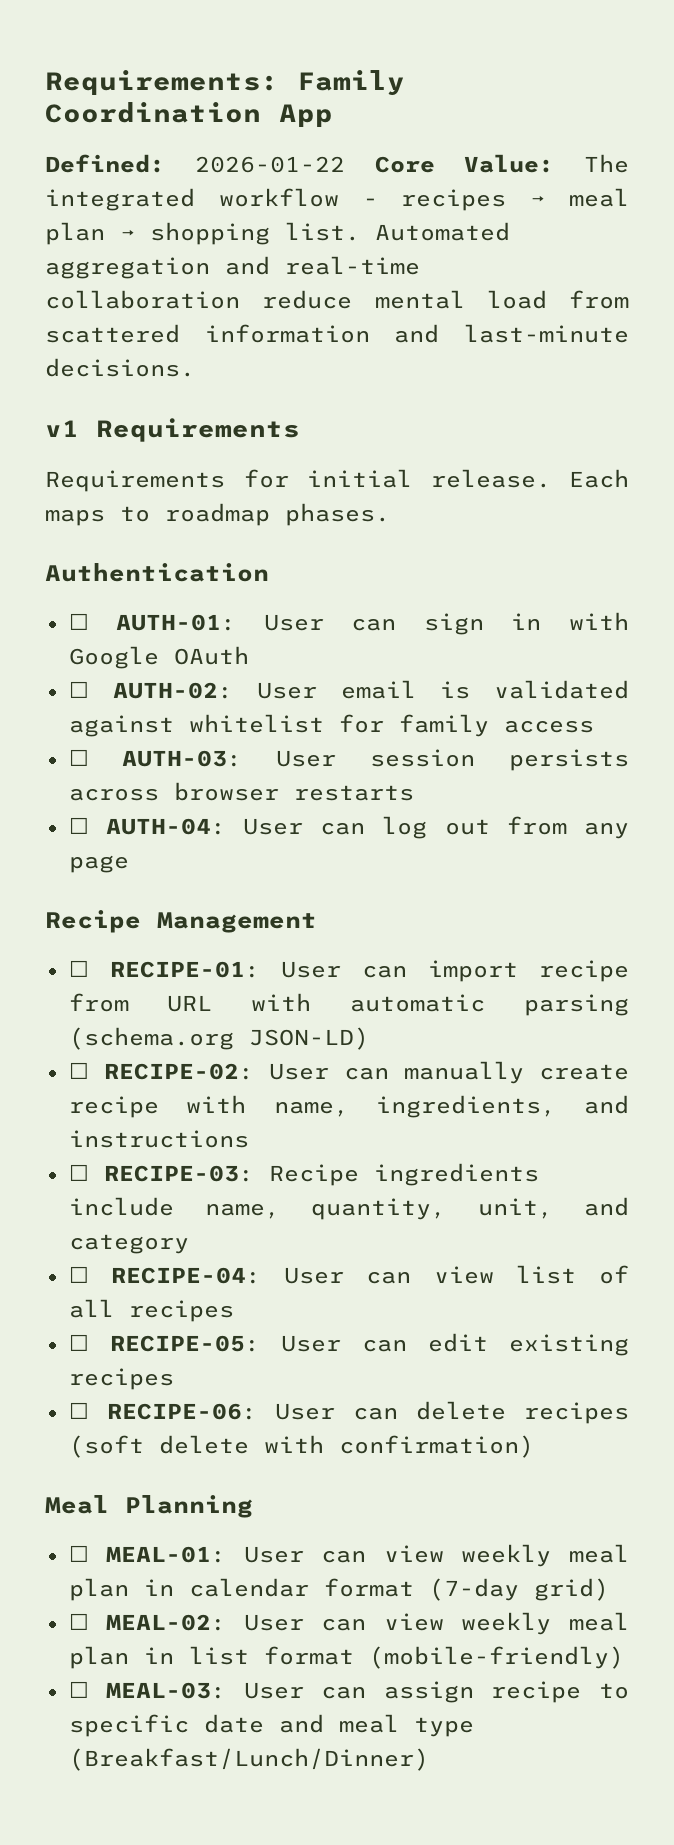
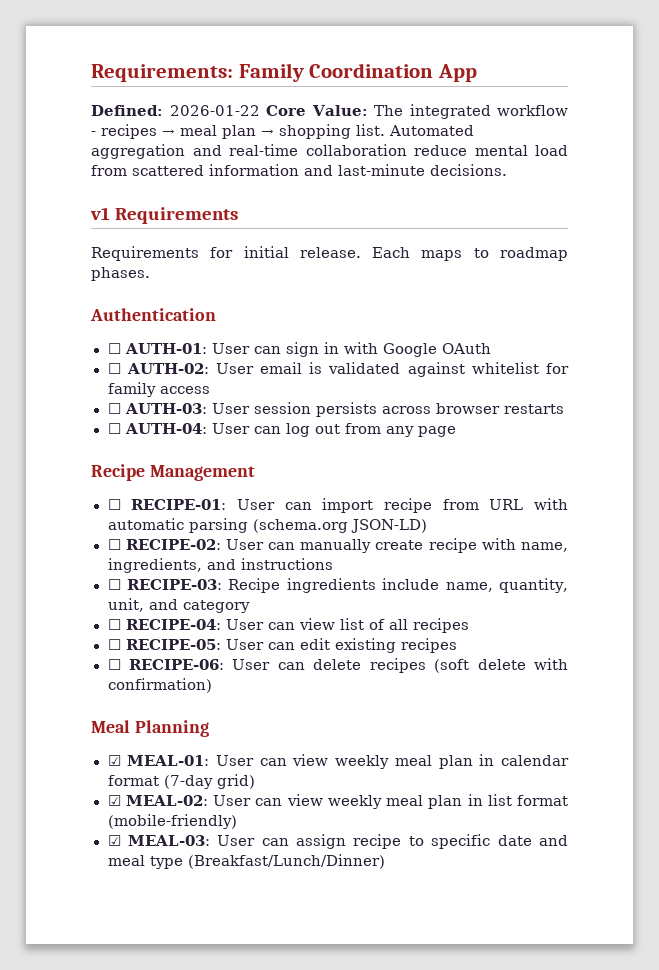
[68,1545,89,1562] ☐ -> [107,755,121,766] ☑
[68,1613,89,1630] ☐ -> [107,795,121,806] ☑
[68,1681,89,1698] ☐ -> [107,835,121,846] ☑

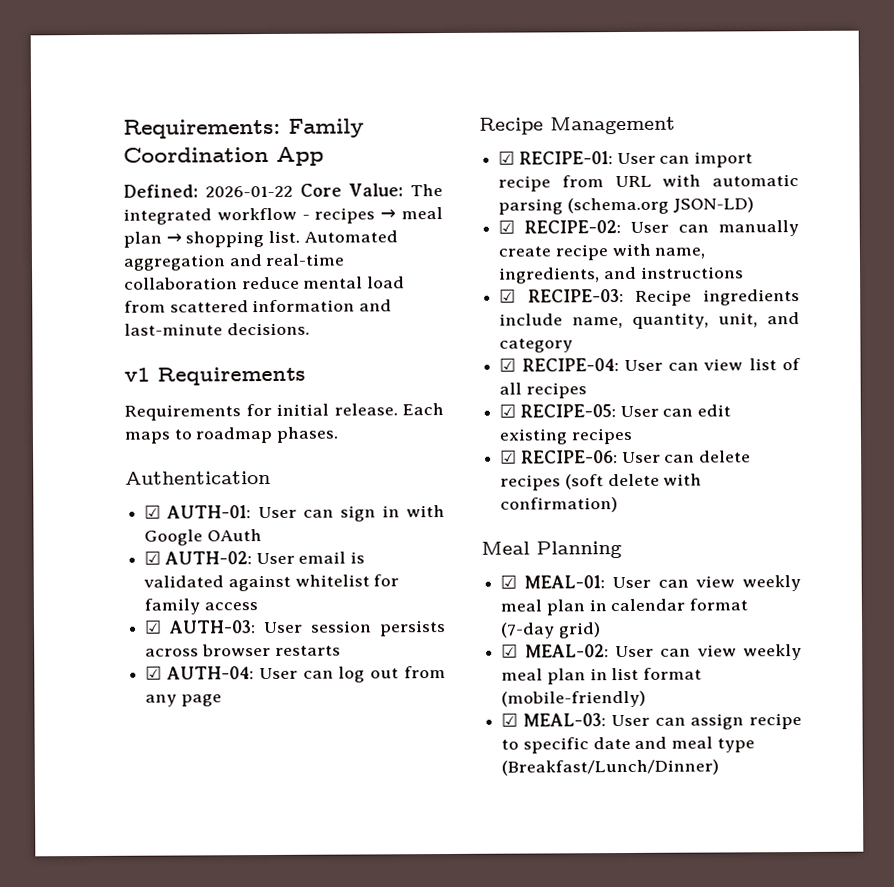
[107,343,121,354] ☐ -> [144,504,162,519] ☑
[107,363,121,374] ☐ -> [144,550,162,565] ☑
[107,403,121,414] ☐ -> [144,619,163,634] ☑
[107,423,121,434] ☐ -> [145,665,163,680] ☑
[107,499,121,510] ☐ -> [498,150,516,165] ☑
[107,539,121,550] ☐ -> [498,219,516,234] ☑
[107,579,121,590] ☐ -> [499,288,517,303] ☑
[107,619,121,630] ☐ -> [499,357,517,372] ☑
[107,639,121,650] ☐ -> [499,403,517,418] ☑
[107,659,121,670] ☐ -> [500,449,518,464] ☑

